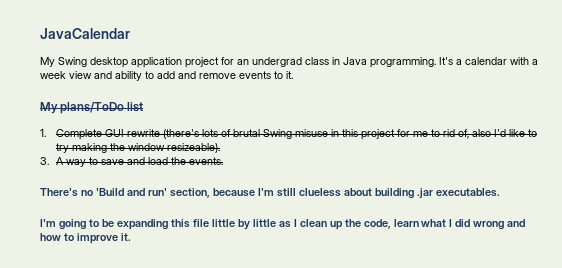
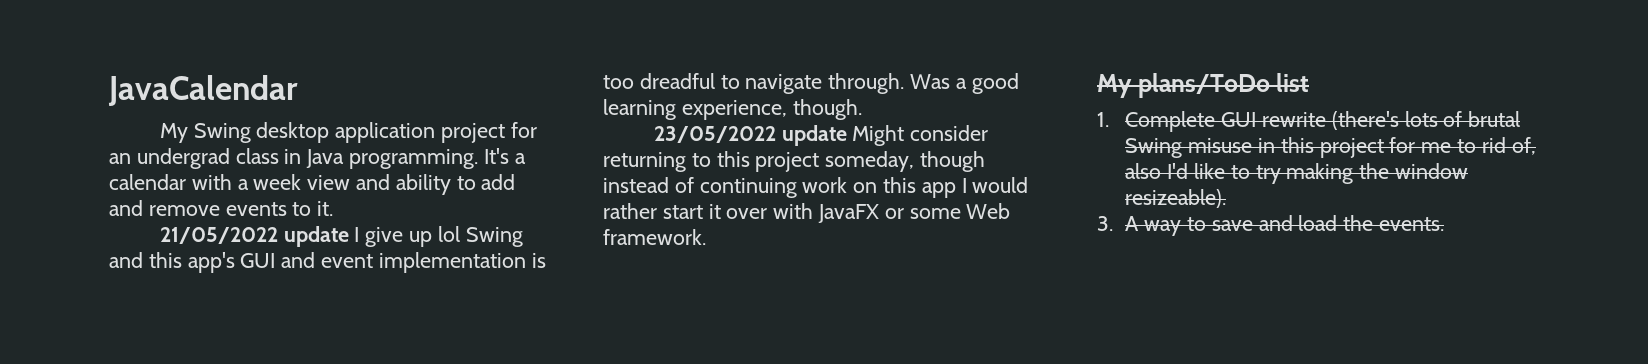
(293, 75) none -> [159,226,523,247] [109,252,546,273] [603,73,1019,94] [603,99,862,120] [653,125,989,146] [603,151,986,172] [603,177,1029,198] [603,203,1011,223] [603,229,706,245] // 21/05/2022 update I give up lol Swing and this app's GUI and event implementation is too dreadful to navigate through. Was a good learning experience, though. // 23/05/2022 update Might consider returning to this project someday, though instead of continuing work on this app I would rather start it over with JavaFX or some Web framework.
[40,188,500,199] [40,219,526,230] [40,233,131,244] // There's no 'Build and run' section, because I'm still clueless about building .jar executables. // I'm going to be expanding this file little by little as I clean up the code, learn what I did wrong and how to improve it. -> (1444, 224) none

